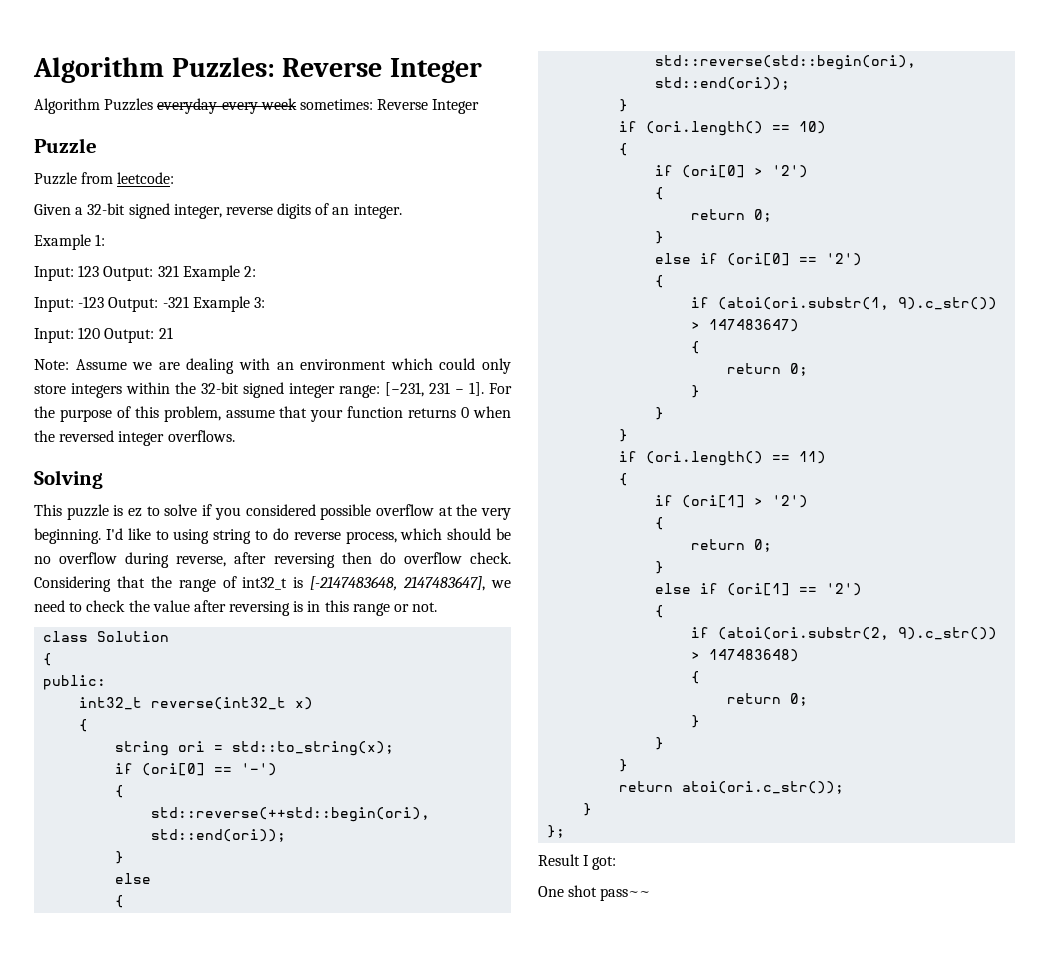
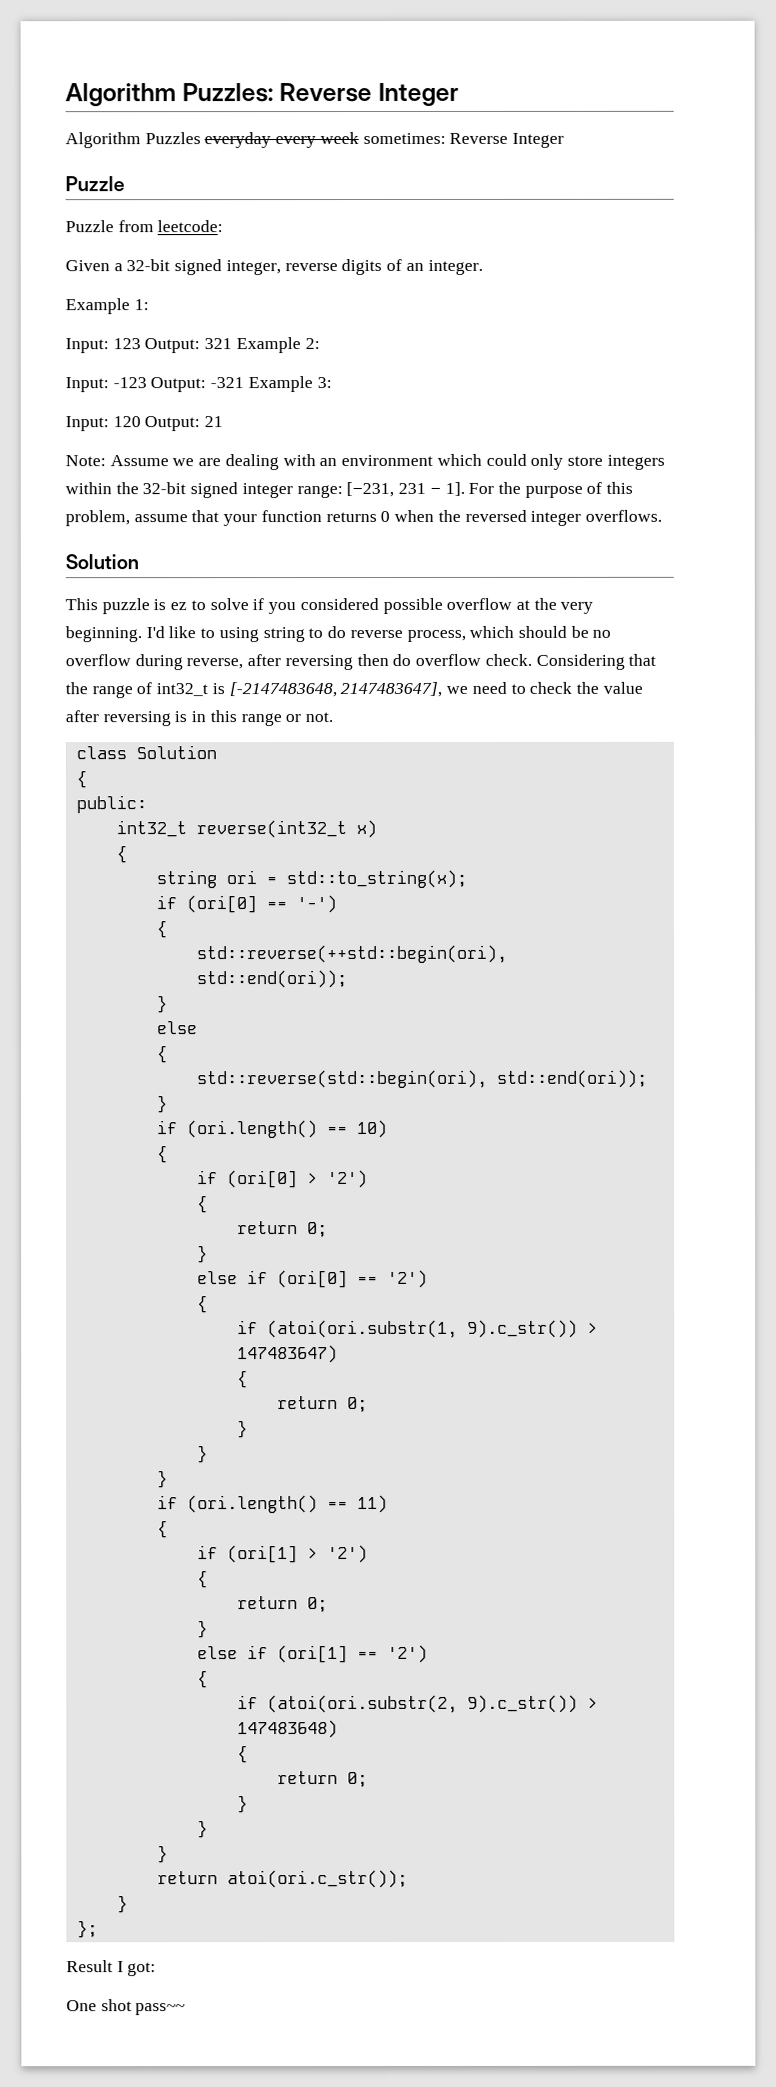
[34,470,103,489] Solving -> [65,554,139,570] Solution

